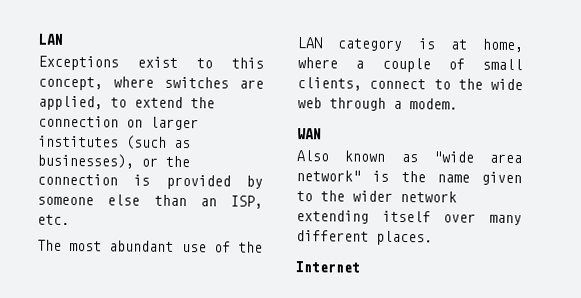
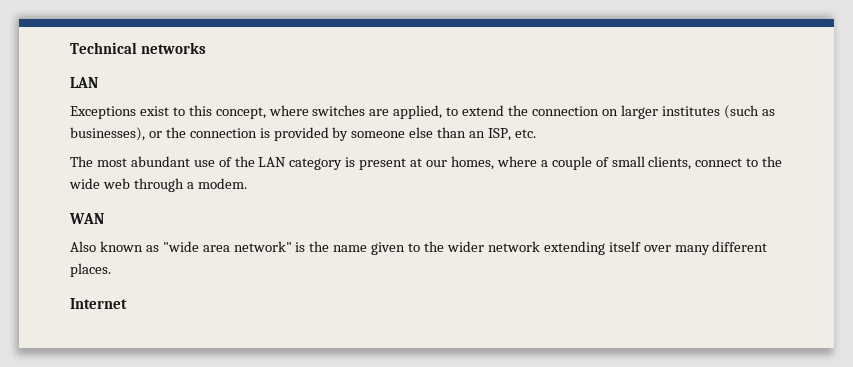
(38, 39) none -> [70,42,206,54] Technical networks //
[449,38,524,53] at home, -> [359,156,494,170] present at our homes,

